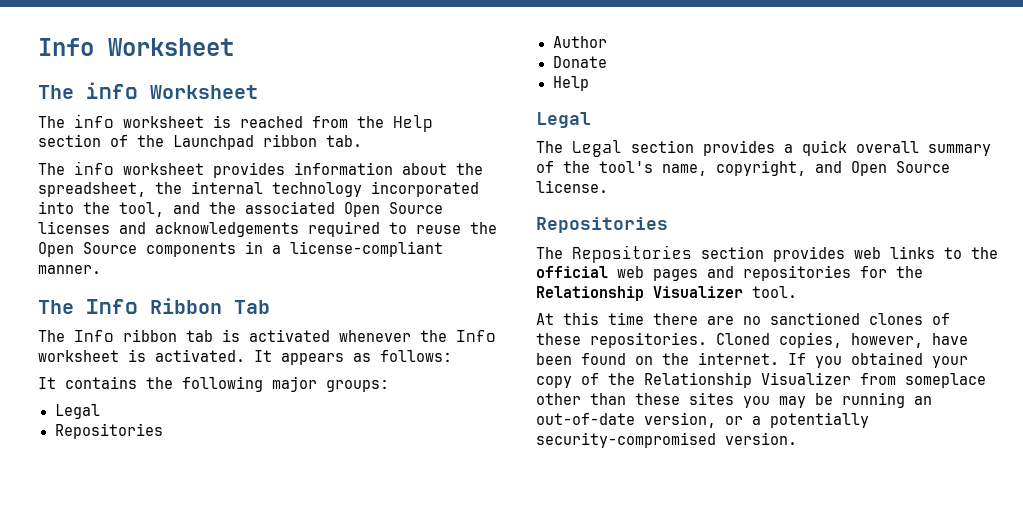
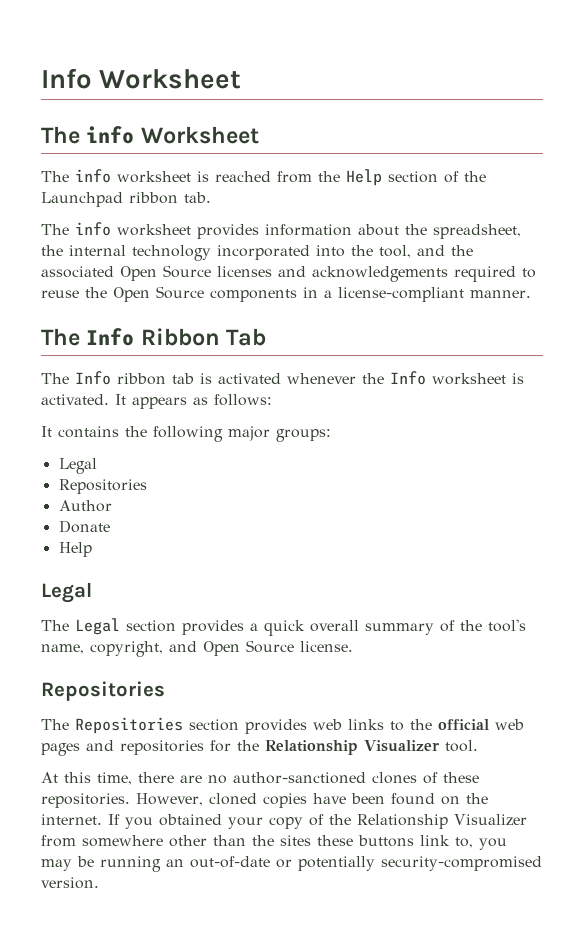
[608,312,644,325] time -> [97,772,132,785] time,
[770,312,860,325] sanctioned -> [233,772,366,784] author-sanctioned
[716,332,923,348] Cloned copies, however, -> [136,793,307,808] However, cloned copies
[905,373,986,388] someplace -> [82,835,163,847] somewhere
[635,392,734,405] these sites -> [252,835,473,848] the sites these buttons link to,
[644,412,761,428] version, or a -> [276,859,292,868] or

